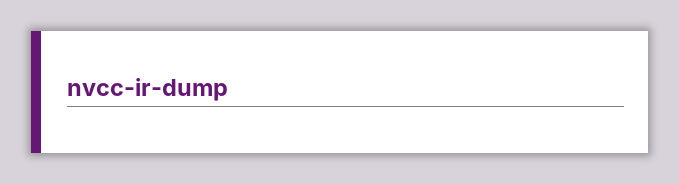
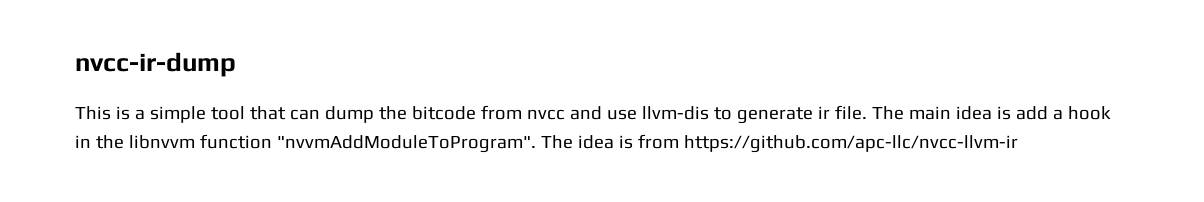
(228, 89) none -> [75,105,1111,124] [75,134,1018,153] // This is a simple tool that can dump the bitcode from nvcc and use llvm-dis to generate ir file. The main idea is add a hook in the libnvvm function "nvvmAddModuleToProgram". The idea is from https://github.com/apc-llc/nvcc-llvm-ir

